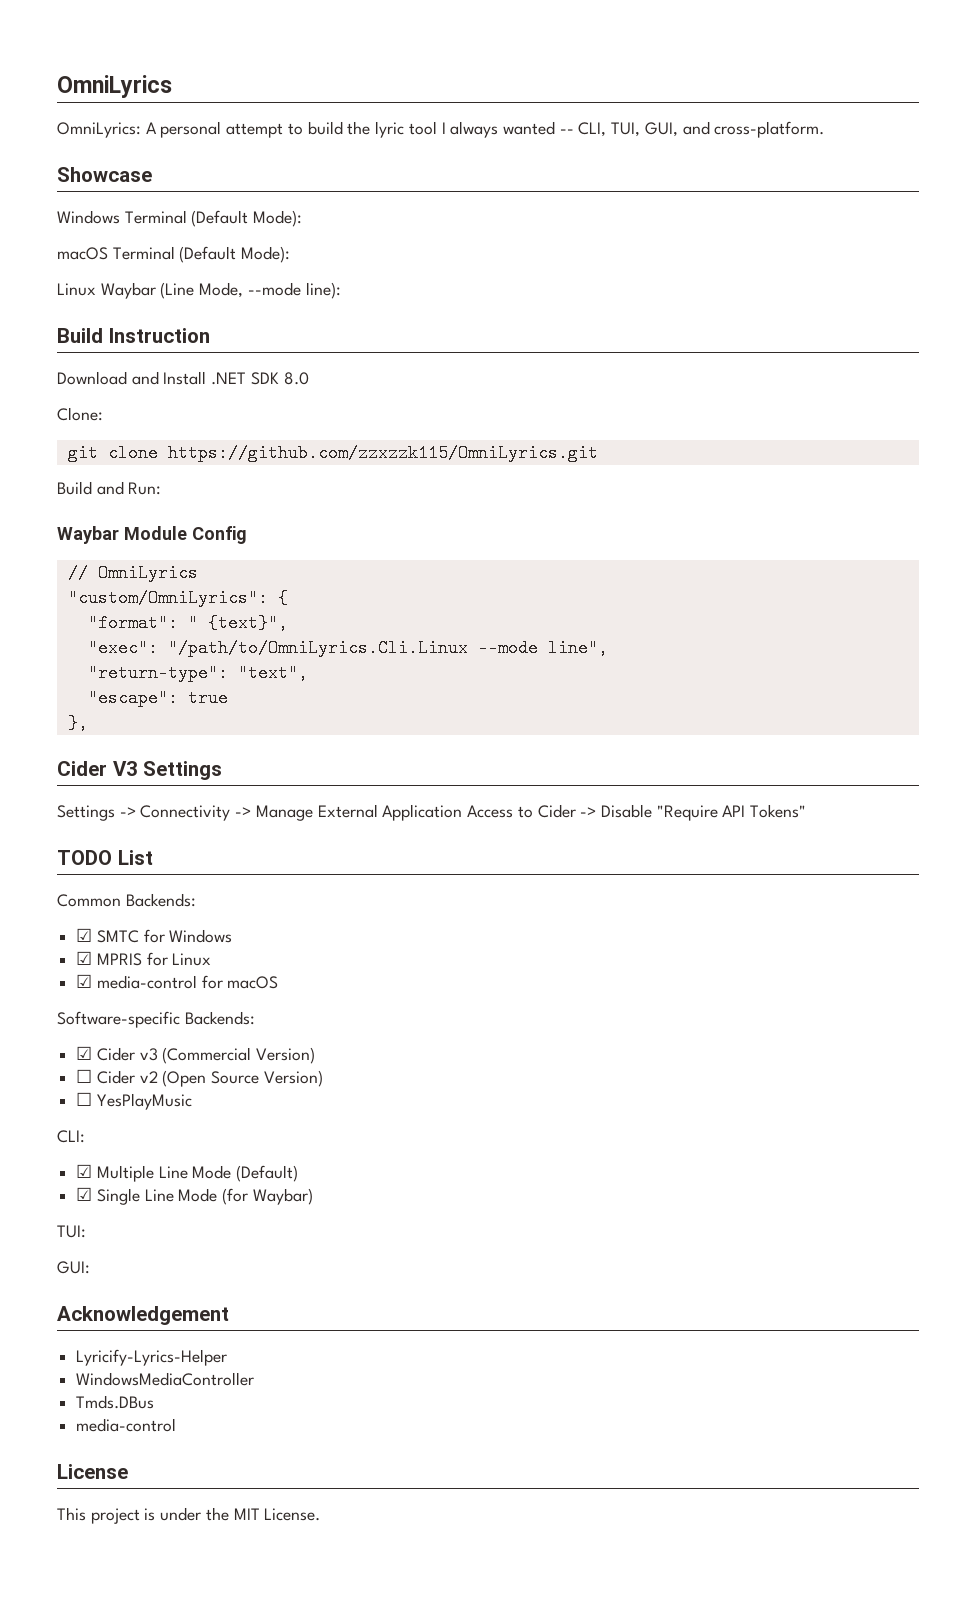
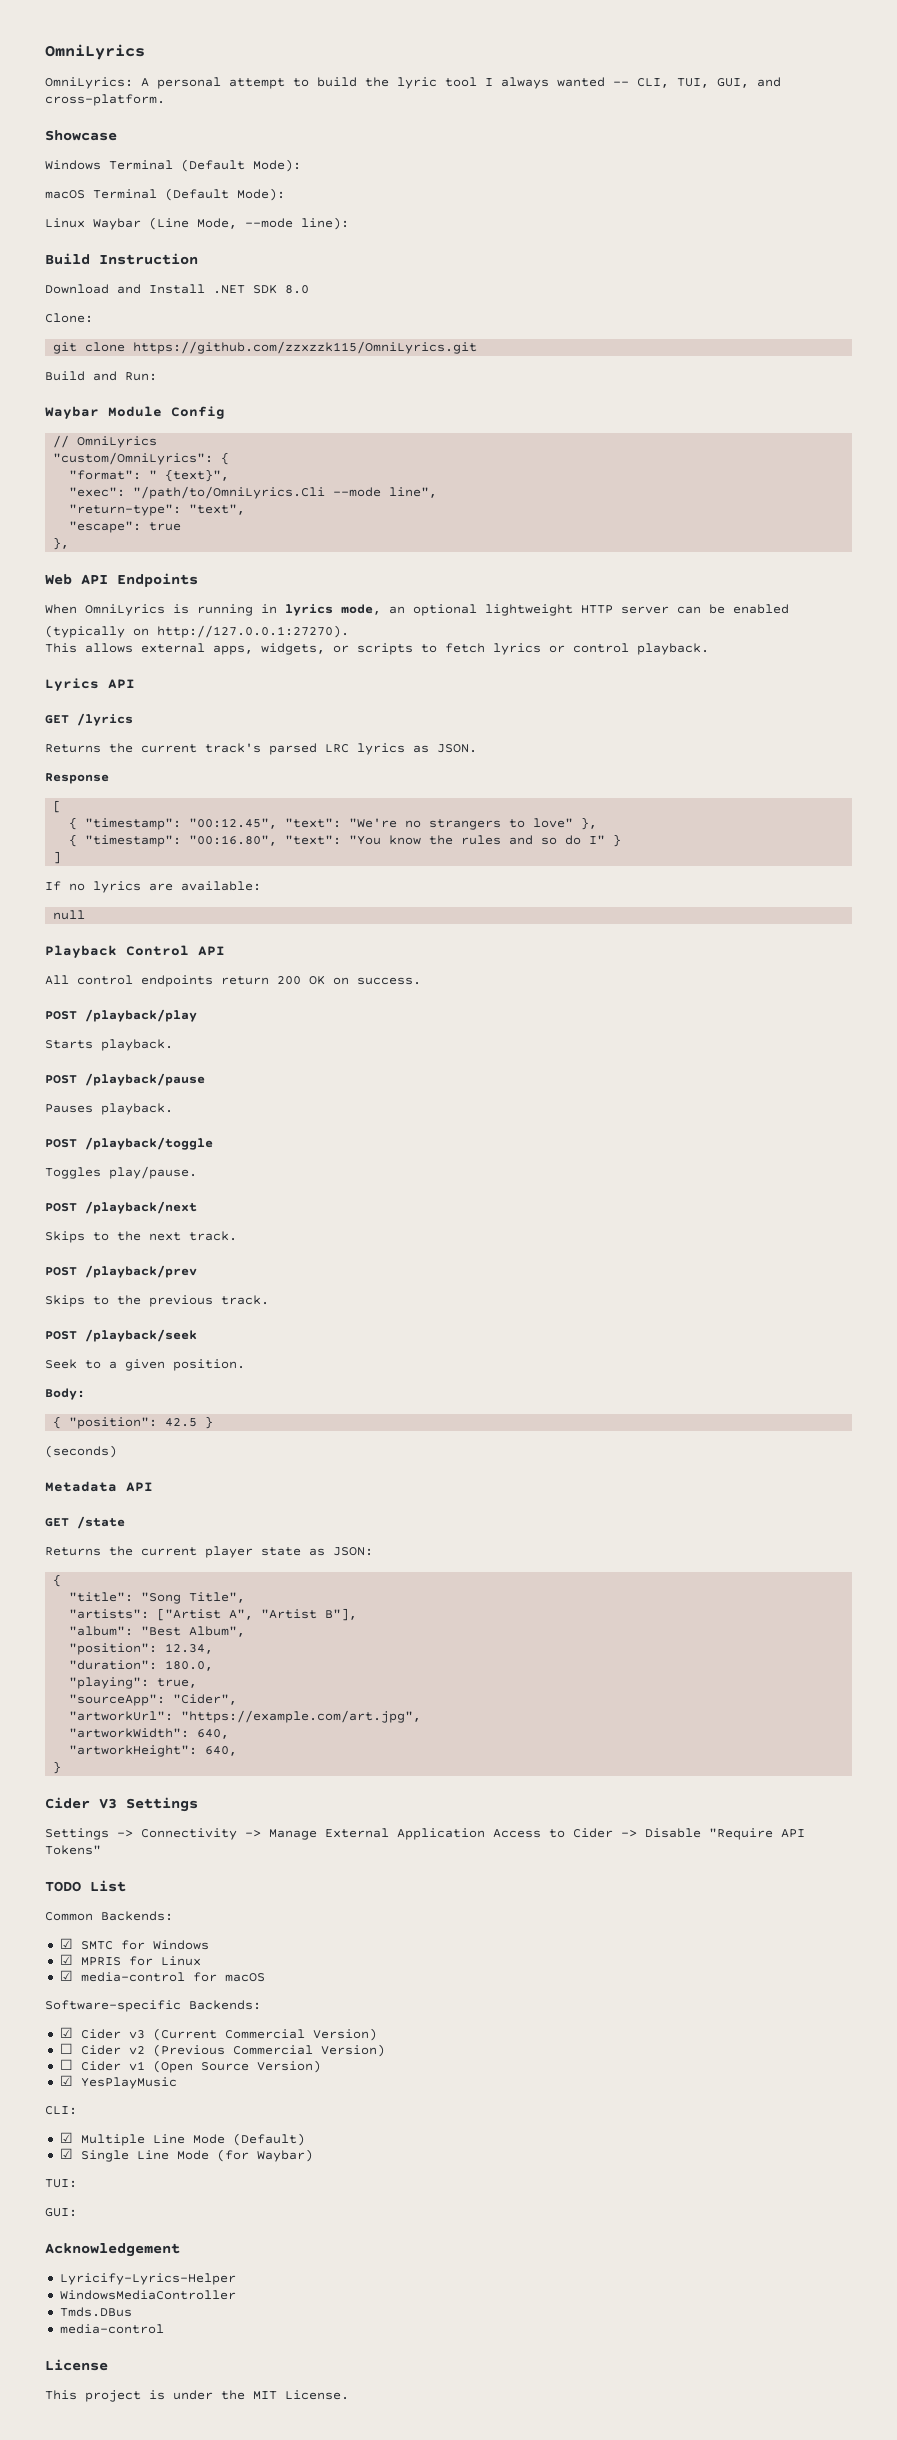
[167,639,468,657] "/path/to/OmniLyrics.Cli.Linux -> [133,486,326,499] "/path/to/OmniLyrics.Cli
(88, 723) none -> [45,573,198,587] [45,604,789,616] [45,625,349,638] [45,643,709,655] [45,678,135,691] [45,713,133,726] [45,743,477,755] [45,773,109,784] [53,800,62,813] [69,817,598,830] [69,834,622,847] [53,851,62,864] [45,881,261,893] [53,910,86,920] [45,945,225,958] [45,975,421,987] [45,1009,197,1022] [45,1039,173,1051] [45,1073,205,1086] [45,1103,173,1115] [45,1137,213,1150] [45,1166,197,1179] [45,1201,197,1214] [45,1231,237,1243] [45,1265,197,1278] [45,1295,269,1307] [45,1329,197,1342] [45,1359,245,1371] [45,1388,85,1400] [53,1416,214,1429] [45,1445,117,1458] [45,1481,153,1492] [45,1516,125,1529] [45,1546,373,1558] [53,1574,62,1587] [69,1592,246,1604] [69,1608,358,1621] [69,1626,246,1637] [69,1643,214,1655] [69,1660,214,1671] [69,1677,198,1689] [69,1694,238,1706] [69,1710,422,1723] [69,1728,230,1739] [69,1745,238,1757] [53,1761,62,1774] // Web API Endpoints // When OmniLyrics is running in lyrics mode, an optional lightweight HTTP server can be enabled // (typically on http://127.0.0.1:27270). // This allows external apps, widgets, or scripts to fetch lyrics or control playback. // Lyrics API // GET /lyrics // Returns the current track's parsed LRC lyrics as JSON. // Response // [ // { "timestamp": "00:12.45", "text": "We're no strangers to love" }, // { "timestamp": "00:16.80", "text": "You know the rules and so do I" } // ] // If no lyrics are available: // null // Playback Control API // All control endpoints return 200 OK on success. // POST /playback/play // Starts playback. // POST /playback/pause // Pauses playback. // POST /playback/toggle // Toggles play/pause. // POST /playback/next // Skips to the next track. // POST /playback/prev // Skips to the previous track. // POST /playback/seek // Seek to a given position. // Body: // { "position": 42.5 } // (seconds) // Metadata API // GET /state // Returns the current player state as JSON: // { // "title": "Song Title", // "artists": ["Artist A", "Artist B"], // "album": "Best Album", // "position": 12.34, // "duration": 180.0, // "playing": true, // "sourceApp": "Cider", // "artworkUrl": "https://example.com/art.jpg", // "artworkWidth": 640, // "artworkHeight": 640, // }
[162,1047,252,1064] (Commercial -> [152,2028,305,2041] (Current Commercial
(158, 1077) none -> [152,2044,385,2057] [59,2059,145,2071] (Previous Commercial Version) // ☐ Cider v1
[76,1092,93,1106] ☐ -> [59,2075,73,2086] ☑

